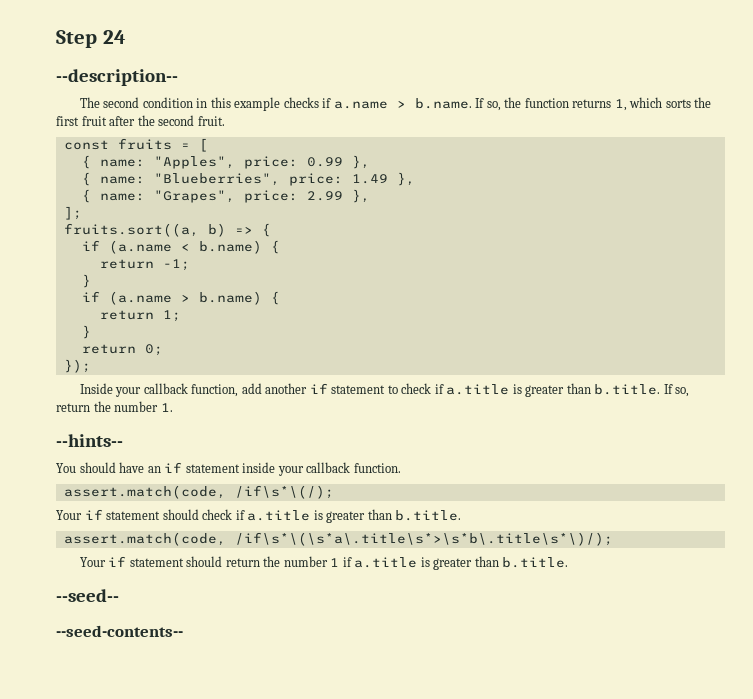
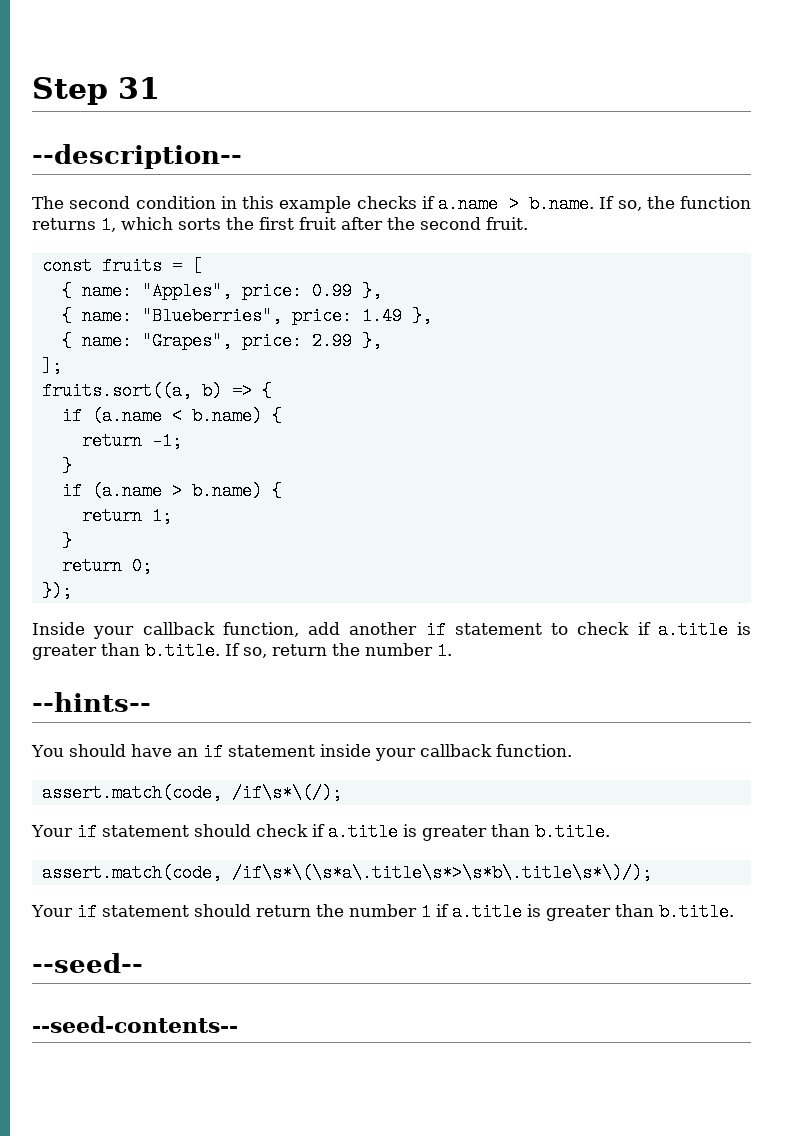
[102,30,126,44] 24 -> [118,77,160,99] 31

